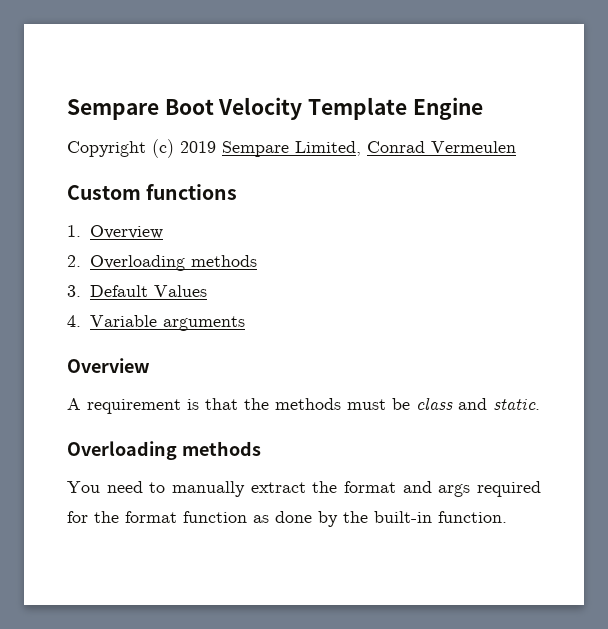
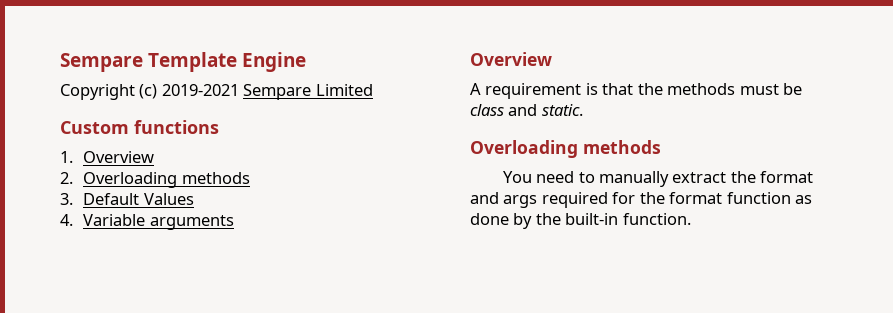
[67,97,303,120] Sempare Boot Velocity -> [60,53,143,72] Sempare
[180,141,516,157] 2019 Sempare Limited, Conrad Vermeulen -> [161,84,373,100] 2019-2021 Sempare Limited

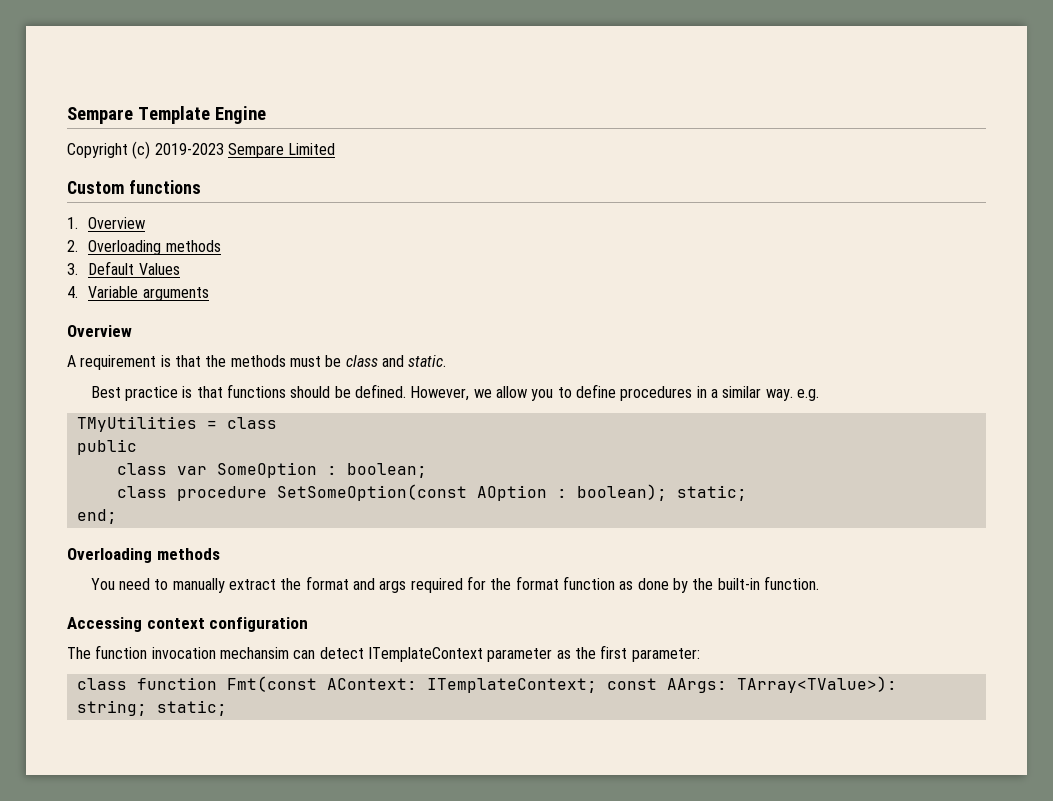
[161,84,239,96] 2019-2021 -> [154,143,224,155] 2019-2023
(583, 110) none -> [90,384,819,401] [76,416,277,432] [76,439,137,455] [116,462,427,478] [116,484,747,501] [76,509,117,524] // Best practice is that functions should be defined. However, we allow you to define procedures in a similar way. e.g. // TMyUtilities = class // public // class var SomeOption : boolean; // class procedure SetSomeOption(const AOption : boolean); static; // end;
(691, 219) none -> [67,617,309,632] [67,645,700,662] [76,676,897,693] [76,700,227,716] // Accessing context configuration // The function invocation mechansim can detect ITemplateContext parameter as the first parameter: // class function Fmt(const AContext: ITemplateContext; const AArgs: TArray<TValue>): string; static;

